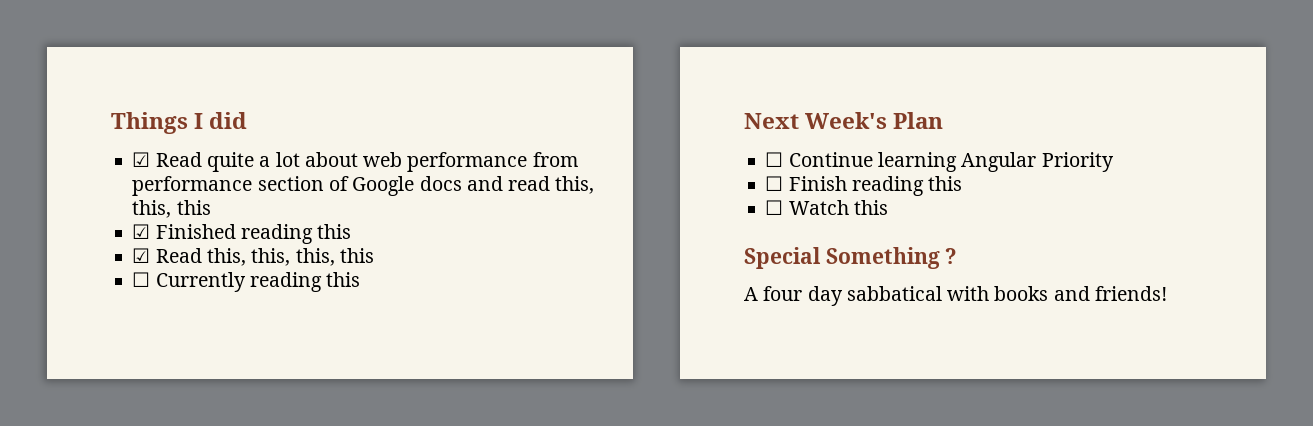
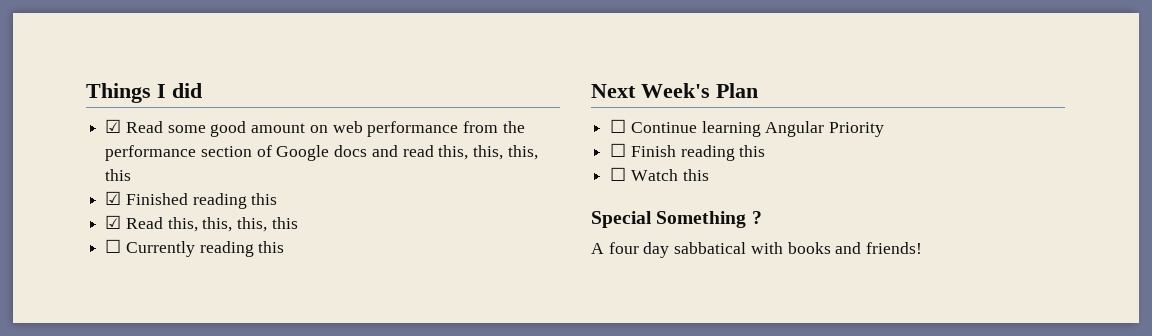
[206,152,358,172] quite a lot about -> [167,121,328,137] some good amount on
(578, 159) none -> [502,121,525,133] the
(172, 209) none -> [507,145,538,160] this,

